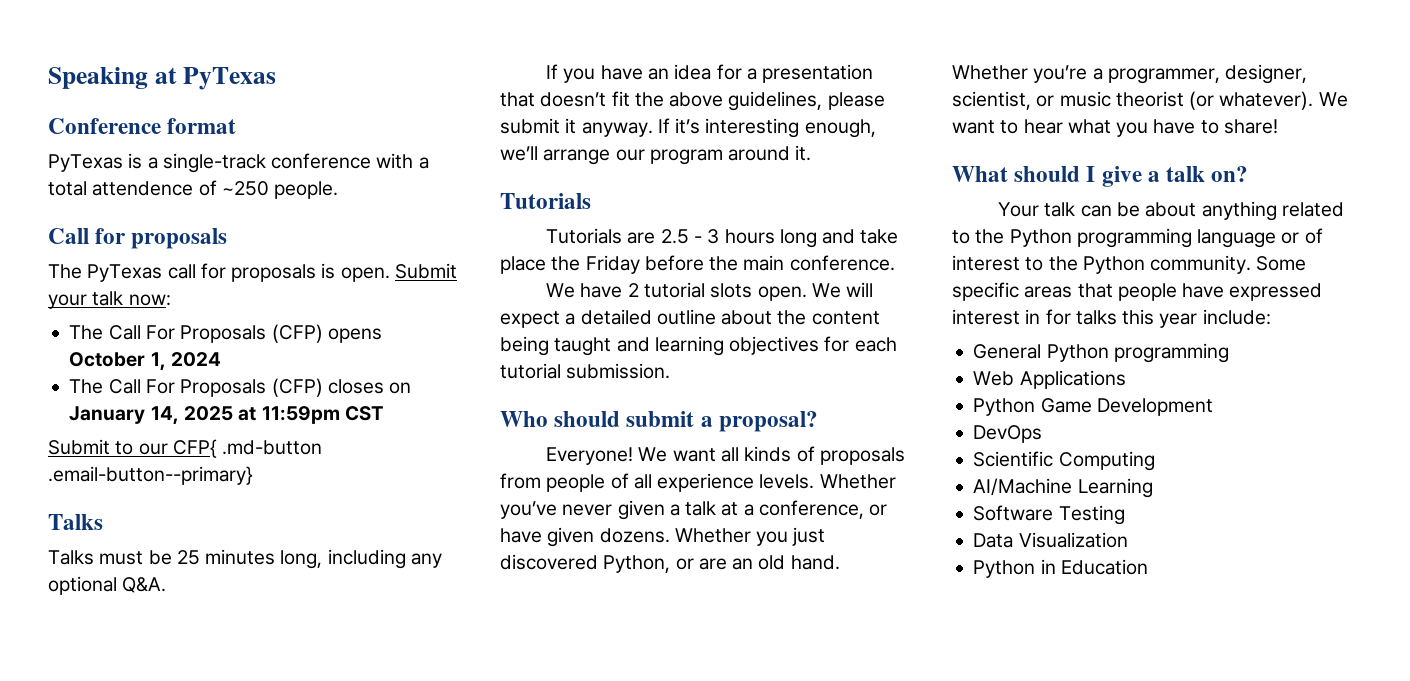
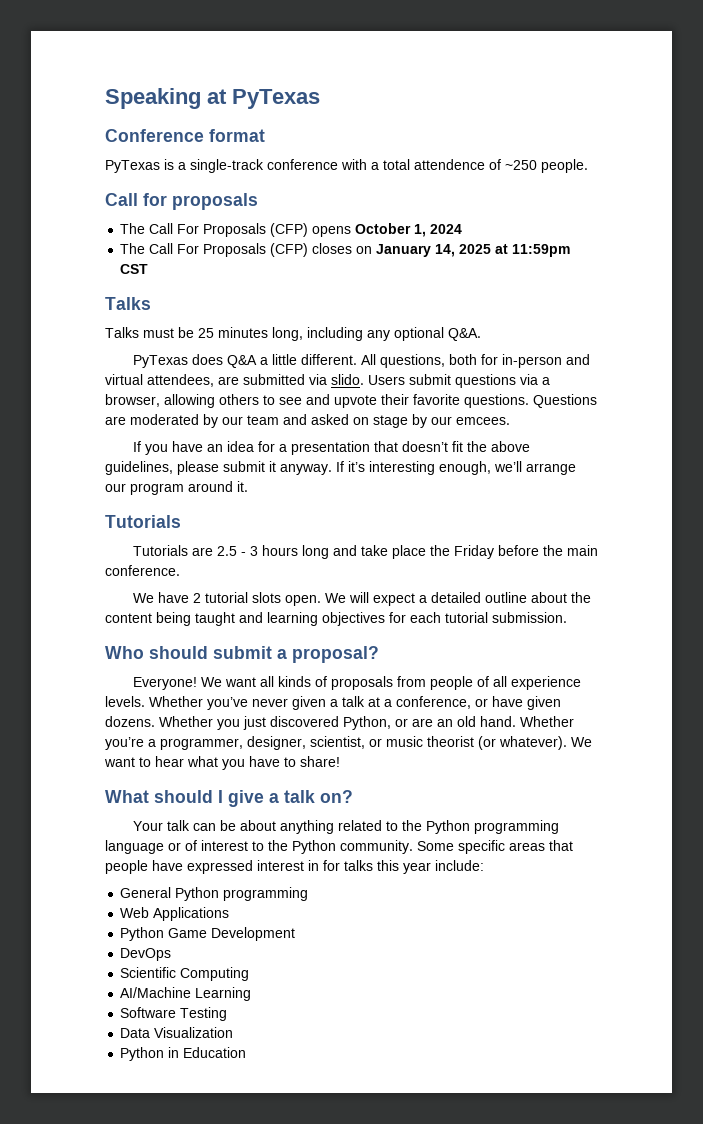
[48,263,457,282] [48,291,171,309] // The PyTexas call for proposals is open. Submit your talk now: -> (258, 201) none
[48,439,323,458] [48,466,253,485] // Submit to our CFP{ .md-button .email-button--primary} -> (149, 269) none
(167, 585) none -> [132,354,590,368] [105,374,550,388] [105,394,597,408] [105,414,510,428] // PyTexas does Q&A a little different. All questions, both for in-person and virtual attendees, are submitted via slido. Users submit questions via a browser, allowing others to see and upvote their favorite questions. Questions are moderated by our team and asked on stage by our emcees.

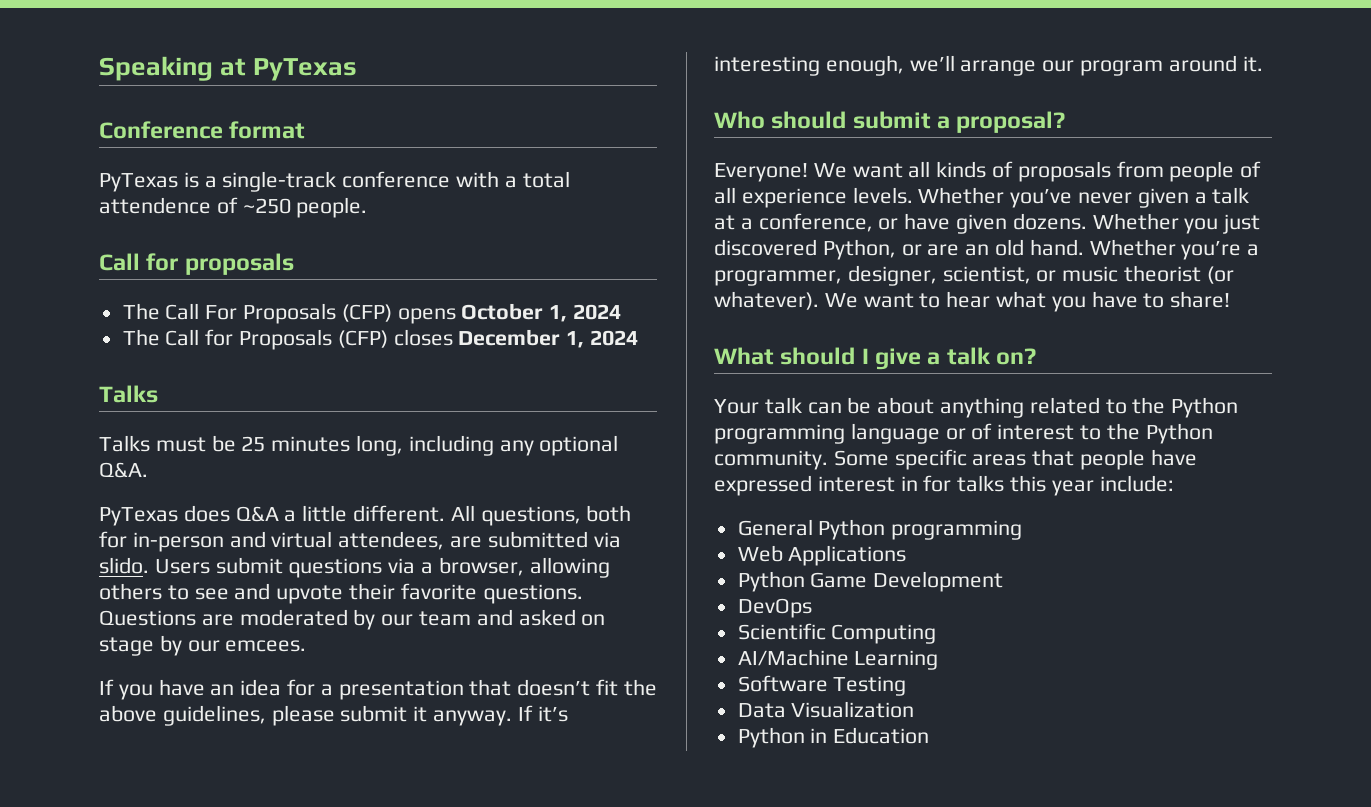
[177,244,200,254] For -> [205,329,234,346] for
[356,244,571,257] [120,264,149,274] on January 14, 2025 at 11:59pm CST -> [458,329,639,348] December 1, 2024
[105,515,181,528] [132,545,598,559] [105,565,180,576] [132,592,591,606] [105,612,567,626] // Tutorials // Tutorials are 2.5 - 3 hours long and take place the Friday before the main conference. // We have 2 tutorial slots open. We will expect a detailed outline about the content being taught and learning objectives for each tutorial submission. -> (1263, 64) none

